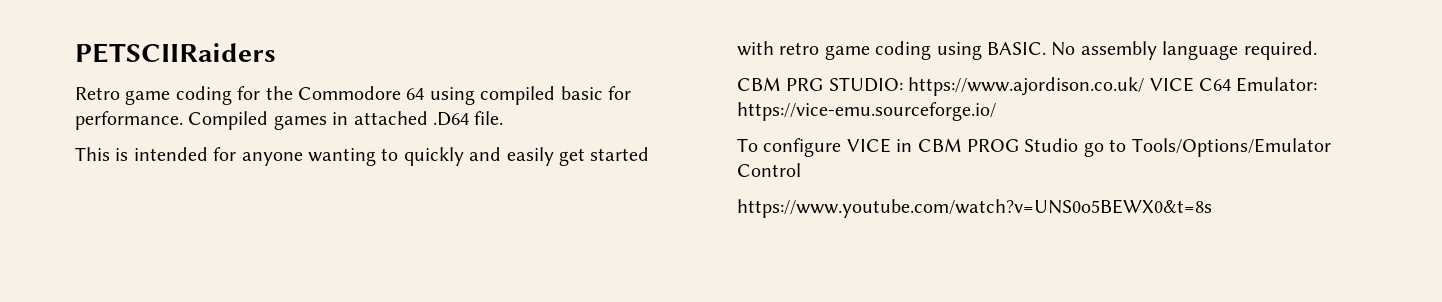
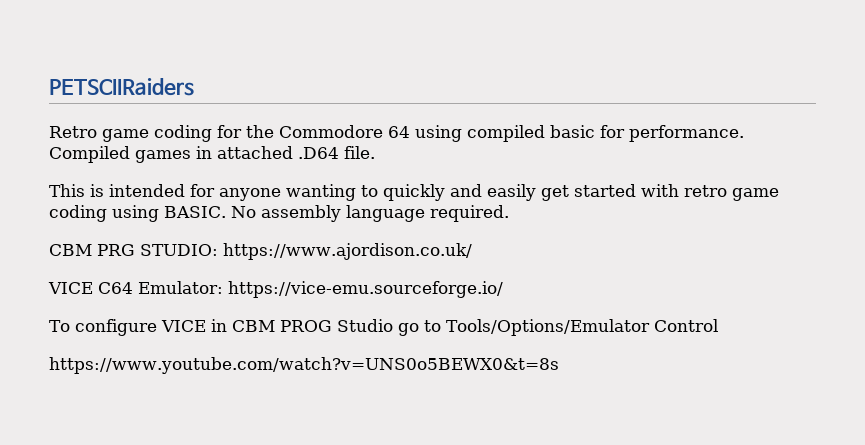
(1145, 86) none -> (472, 251) //

